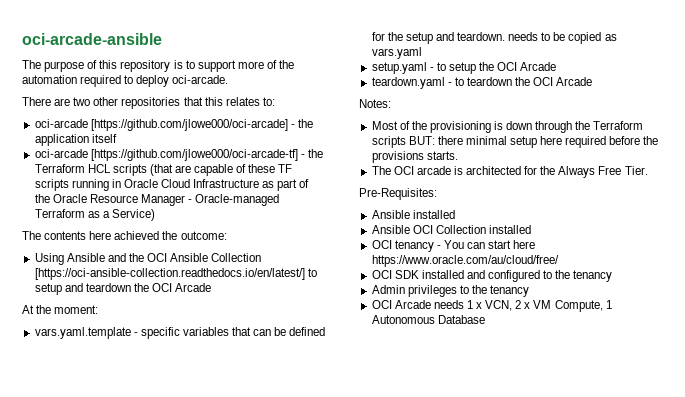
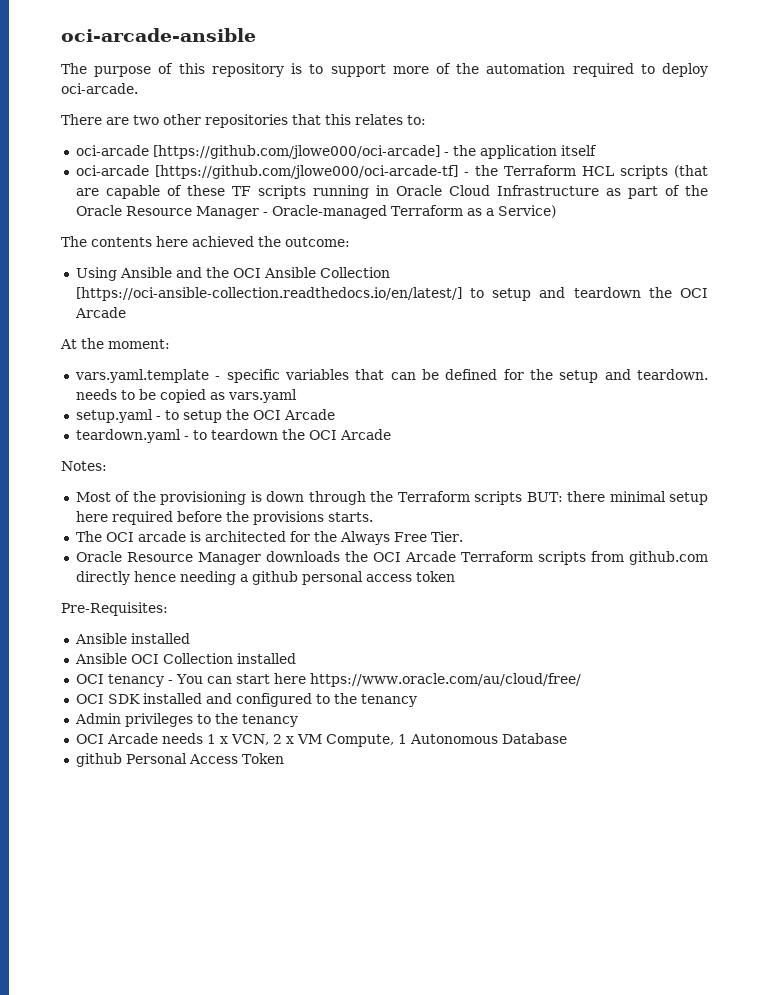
(648, 170) none -> [75,551,708,565] [75,571,455,585] // Oracle Resource Manager downloads the OCI Arcade Terraform scripts from github.com directly hence needing a github personal access token
(485, 319) none -> [75,753,284,767] // github Personal Access Token

